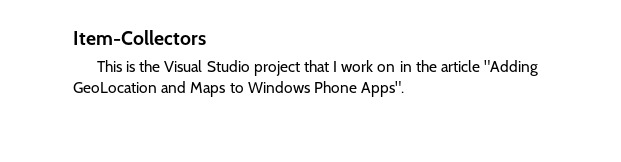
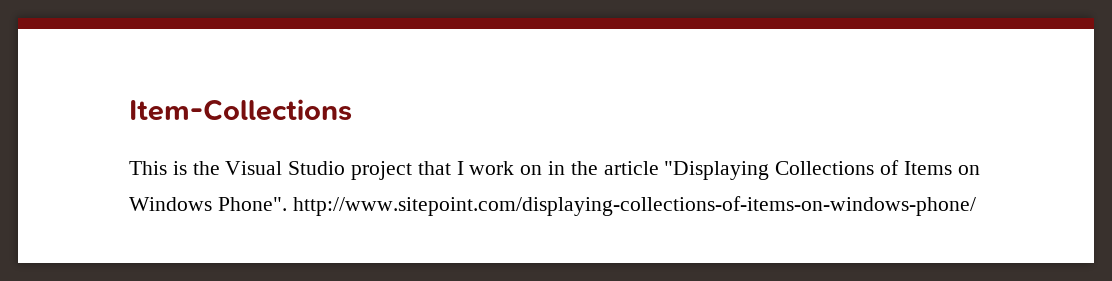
[73,30,206,45] Item-Collectors -> [129,99,352,121] Item-Collections
[484,60,539,76] [73,81,405,97] "Adding GeoLocation and Maps to Windows Phone Apps". -> [664,160,980,180] [129,196,976,216] "Displaying Collections of Items on Windows Phone". http://www.sitepoint.com/displaying-collections-of-items-on-windows-phone/

